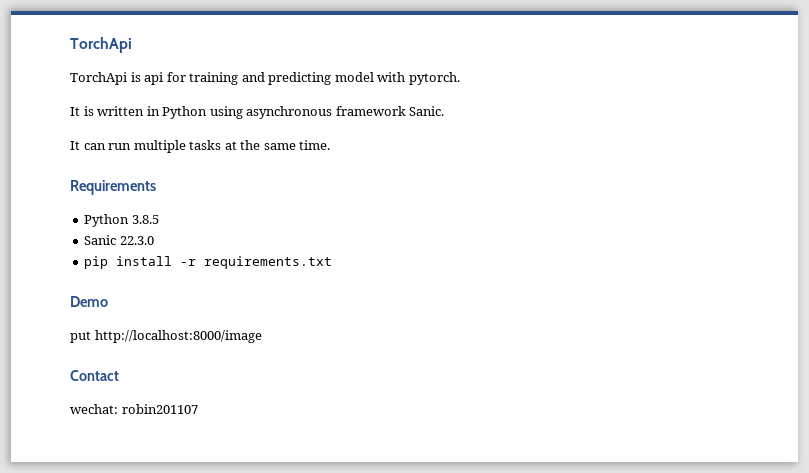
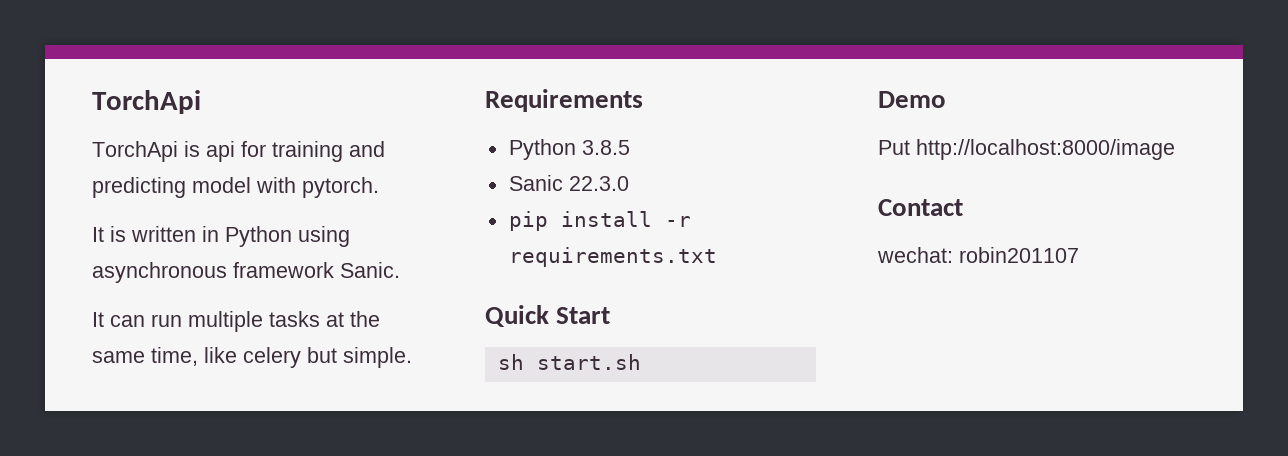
[299,140,331,150] time. -> [151,347,412,368] time, like celery but simple.
(333, 262) none -> [485,305,611,327] [497,354,641,370] // Quick Start // sh start.sh
[70,331,91,343] put -> [878,140,910,155] Put

